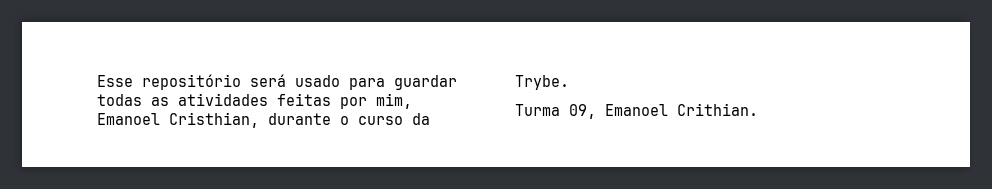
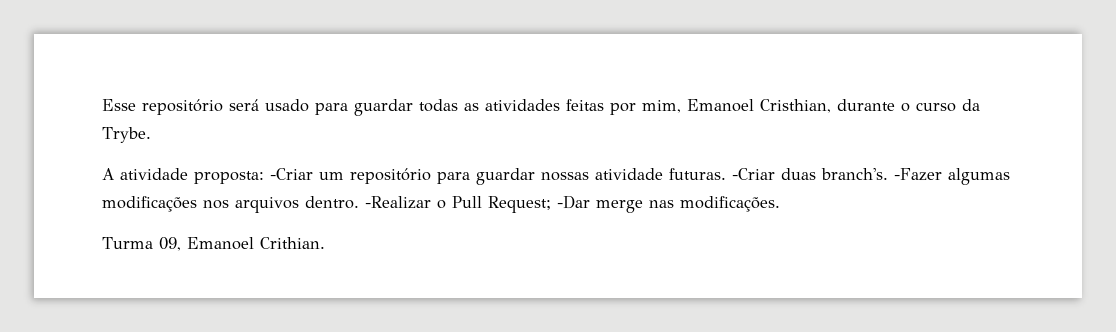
(569, 82) none -> [102,168,1010,185] [102,195,780,213] // A atividade proposta: -Criar um repositório para guardar nossas atividade futuras. -Criar duas branch's. -Fazer algumas modificações nos arquivos dentro. -Realizar o Pull Request; -Dar merge nas modificações.

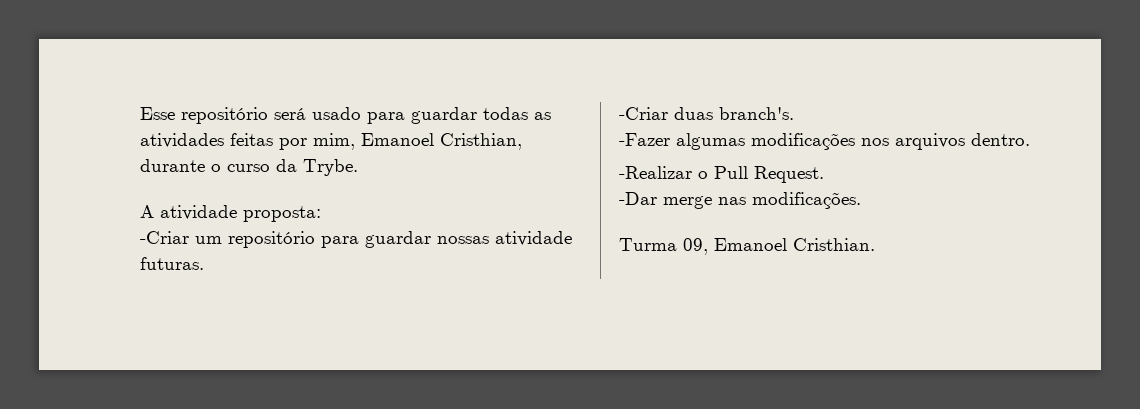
(264, 177) none -> (321, 214) //
(726, 174) none -> (204, 263) //
(888, 174) none -> (794, 113) //
(359, 202) none -> (1030, 139) //
[488,196,551,213] Request; -> [754,166,824,183] Request. //
[259,237,325,249] Crithian. -> [793,238,875,251] Cristhian.

